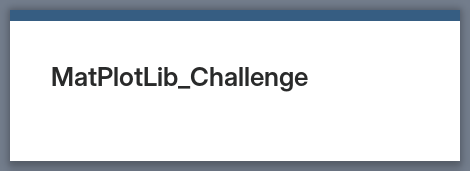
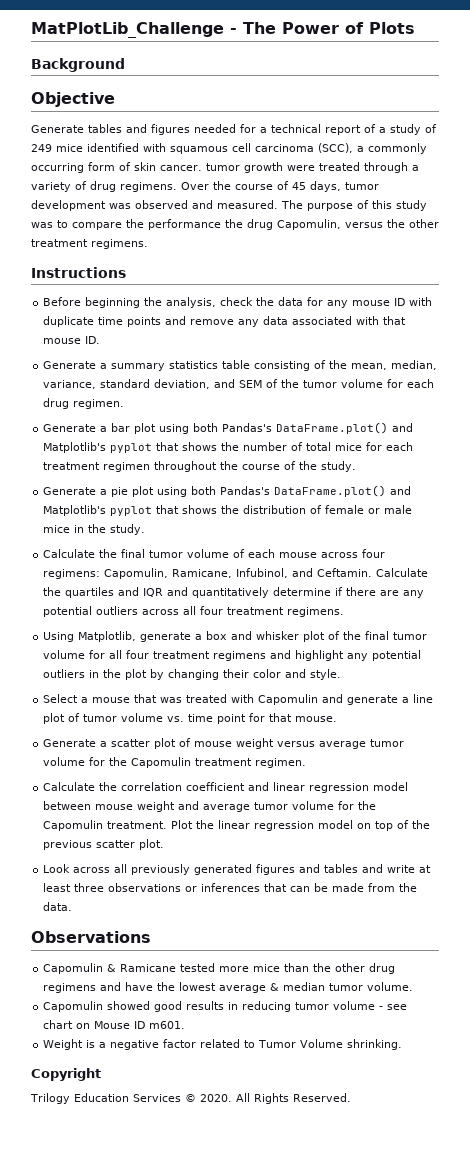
(308, 79) none -> [230,22,415,34] [31,58,125,72] [31,92,115,107] [31,124,437,135] [31,143,427,154] [31,162,419,173] [31,181,379,192] [31,200,427,211] [31,219,439,230] [31,239,148,249] [31,267,126,278] [43,297,433,308] [43,316,407,327] [43,336,101,344] [43,360,438,371] [43,379,435,389] [43,398,125,409] [43,422,414,434] [43,442,414,453] [43,461,357,472] [43,485,412,497] [43,505,413,516] [43,524,146,535] [43,549,386,558] [43,568,429,579] [43,587,425,598] [43,606,345,617] [43,631,428,642] [43,650,422,661] [43,669,342,680] [43,694,434,705] [43,713,338,724] [43,738,405,749] [43,757,307,768] [43,782,409,793] [43,801,377,812] [43,820,431,831] [43,839,165,850] [43,864,432,875] [43,883,418,892] [43,902,73,911] [31,931,151,943] [43,963,396,974] [43,982,414,993] [43,1001,408,1012] [43,1020,186,1029] [43,1039,403,1050] [31,1068,101,1081] [30,1093,351,1104] - The Power of Plots // Background // Objective // Generate tables and figures needed for a technical report of a study of 249 mice identified with squamous cell carcinoma (SCC), a commonly occurring form of skin cancer. tumor growth were treated through a variety of drug regimens. Over the course of 45 days, tumor development was observed and measured. The purpose of this study was to compare the performance the drug Capomulin, versus the other treatment regimens. // Instructions // Before beginning the analysis, check the data for any mouse ID with duplicate time points and remove any data associated with that mouse ID. // Generate a summary statistics table consisting of the mean, median, variance, standard deviation, and SEM of the tumor volume for each drug regimen. // Generate a bar plot using both Pandas's DataFrame.plot() and Matplotlib's pyplot that shows the number of total mice for each treatment regimen throughout the course of the study. // Generate a pie plot using both Pandas's DataFrame.plot() and Matplotlib's pyplot that shows the distribution of female or male mice in the study. // Calculate the final tumor volume of each mouse across four regimens: Capomulin, Ramicane, Infubinol, and Ceftamin. Calculate the quartiles and IQR and quantitatively determine if there are any potential outliers across all four treatment regimens. // Using Matplotlib, generate a box and whisker plot of the final tumor volume for all four treatment regimens and highlight any potential outliers in the plot by changing their color and style. // Select a mouse that was treated with Capomulin and generate a line plot of tumor volume vs. time point for that mouse. // Generate a scatter plot of mouse weight versus average tumor volume for the Capomulin treatment regimen. // Calculate the correlation coefficient and linear regression model between mouse weight and average tumor volume for the Capomulin treatment. Plot the linear regression model on top of the previous scatter plot. // Look across all previously generated figures and tables and write at least three observations or inferences that can be made from the data. // Observations // Capomulin & Ramicane tested more mice than the other drug regimens and have the lowest average & median tumor volume. // Capomulin showed good results in reducing tumor volume - see chart on Mouse ID m601. // Weight is a negative factor related to Tumor Volume shrinking. // Copyright // Trilogy Education Services © 2020. All Rights Reserved.

